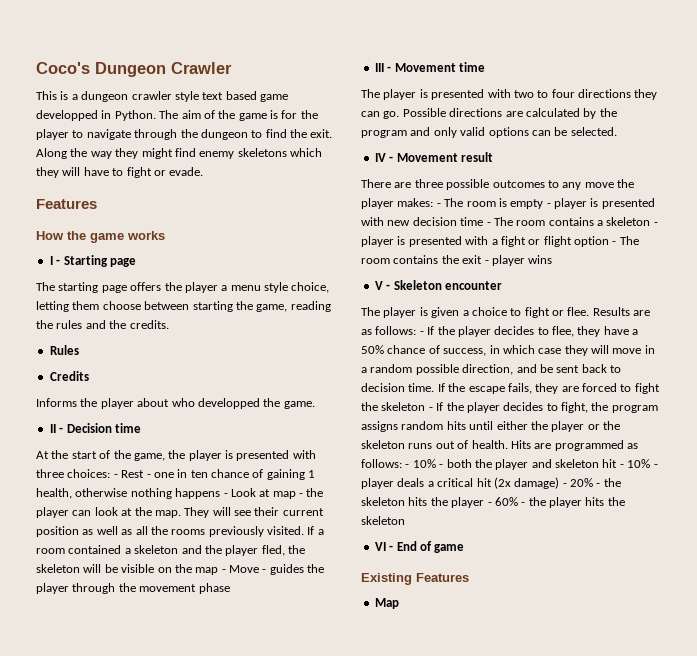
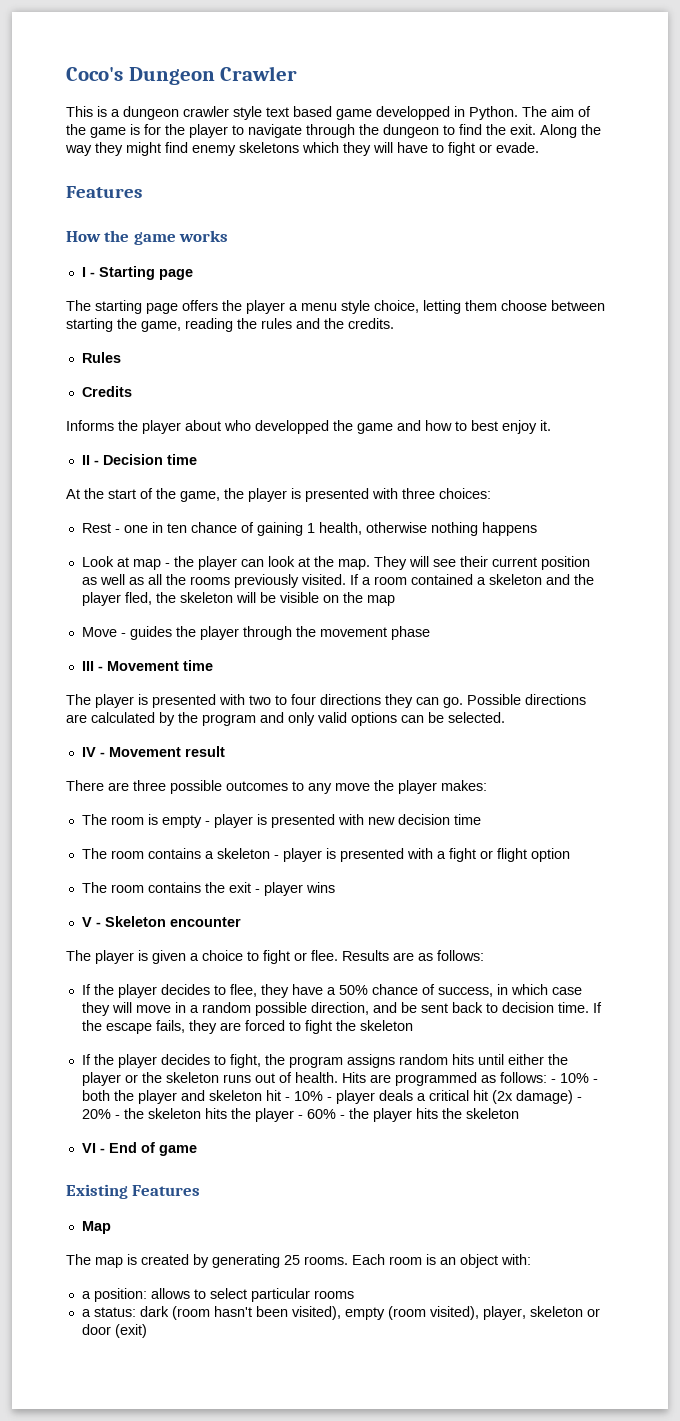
[283,401,315,409] game. -> [357,420,551,434] game and how to best enjoy it.
[113,474,118,478] - -> (491, 493) //
[223,493,228,497] - -> (537, 529) //
[221,569,226,573] - -> (395, 600) //
[436,203,441,207] - -> (487, 785) //
[486,222,491,226] - -> (481, 819) //
[612,241,617,245] - -> (570, 855) //
[419,331,424,335] - -> (484, 955) //
[428,407,433,411] - -> (413, 1025) //
(399, 603) none -> [66,1254,531,1268] [81,1288,354,1302] [81,1306,600,1320] [81,1324,147,1338] // The map is created by generating 25 rooms. Each room is an object with: // a position: allows to select particular rooms // a status: dark (room hasn't been visited), empty (room visited), player, skeleton or door (exit)

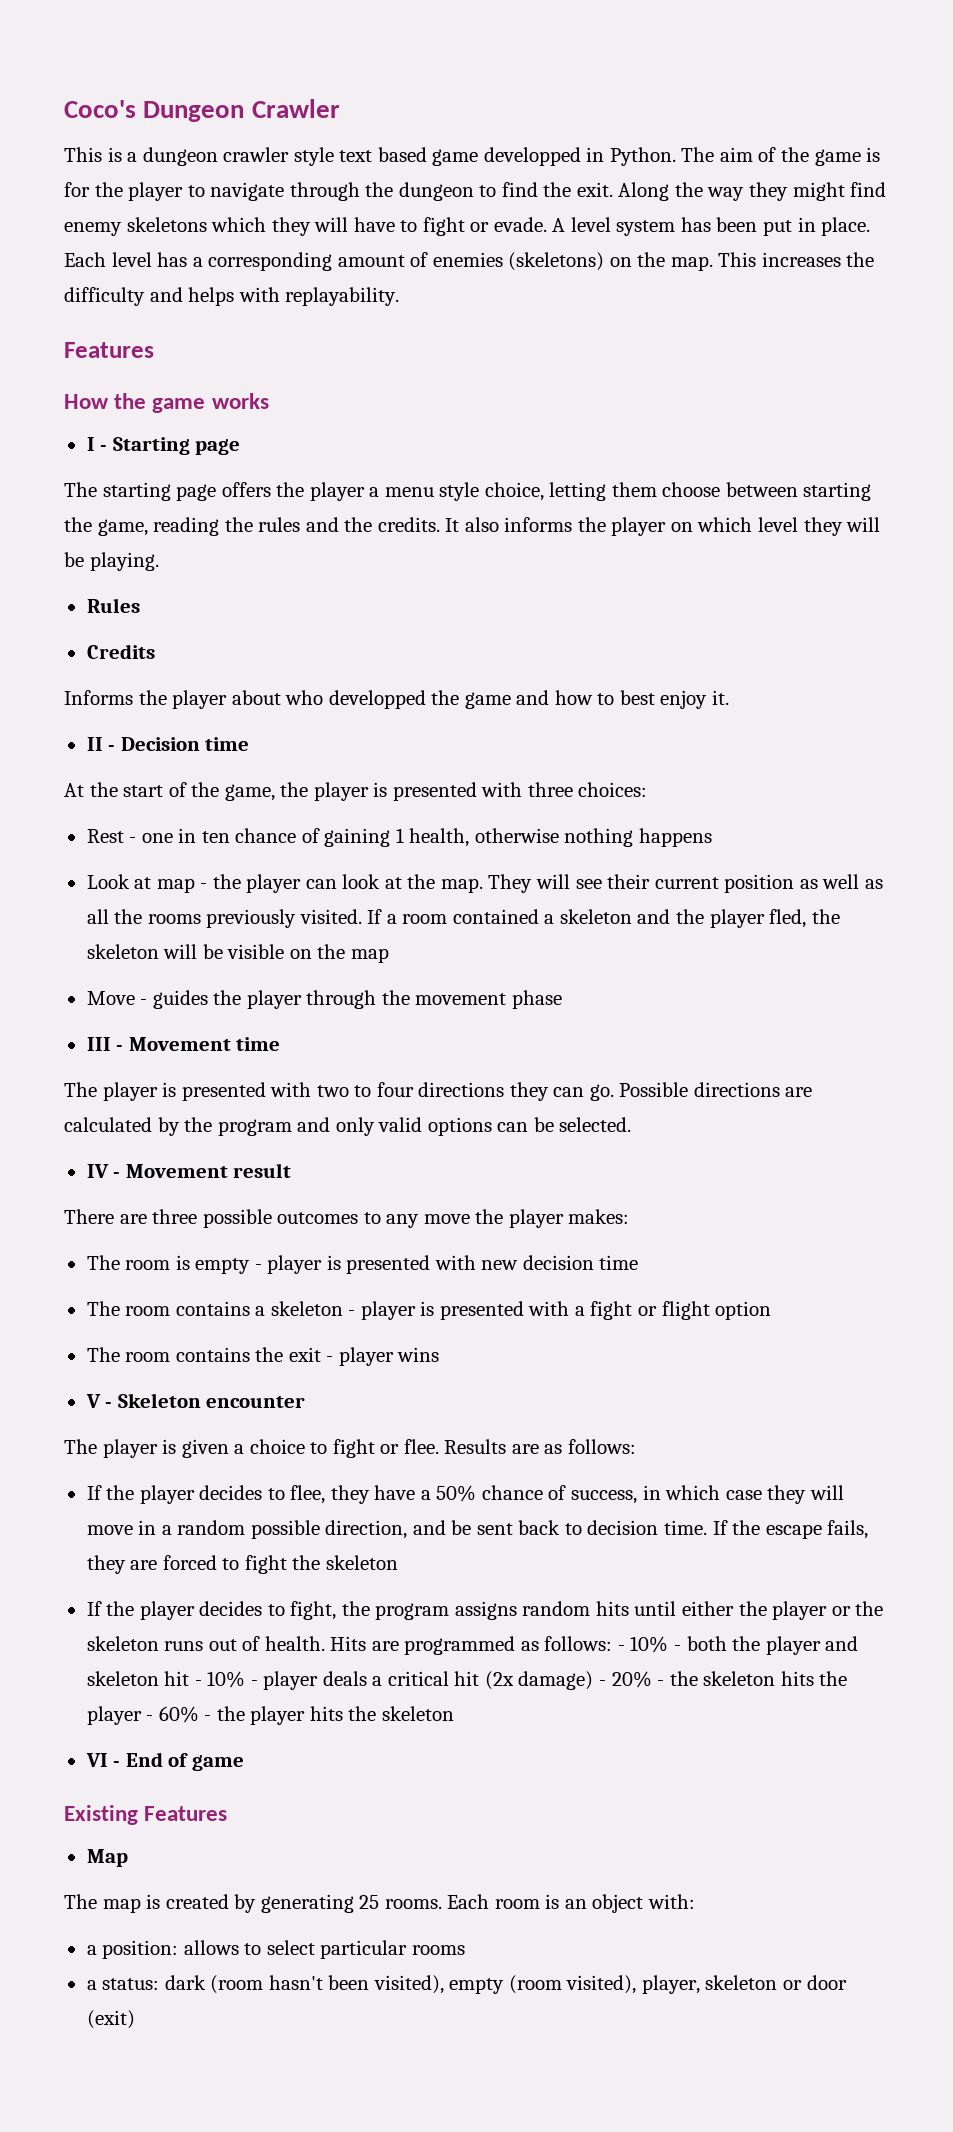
(539, 147) none -> [552,217,871,236] [64,252,875,271] [64,287,400,306] A level system has been put in place. Each level has a corresponding amount of enemies (skeletons) on the map. This increases the difficulty and helps with replayability.
(394, 323) none -> [445,517,881,536] [64,552,159,571] It also informs the player on which level they will be playing.

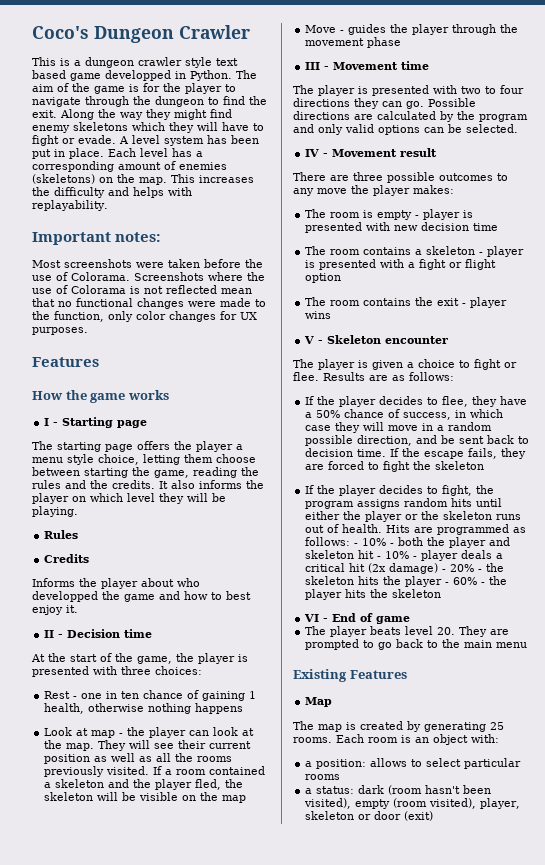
(400, 296) none -> [32,232,162,245] [32,259,263,268] [32,272,265,281] [32,285,252,294] [32,298,266,309] [32,311,257,322] [32,327,88,335] // Important notes: // Most screenshots were taken before the use of Colorama. Screenshots where the use of Colorama is not reflected mean that no functional changes were made to the function, only color changes for UX purposes.
(244, 1763) none -> [305,626,510,637] [305,639,528,650] // The player beats level 20. They are prompted to go back to the main menu

